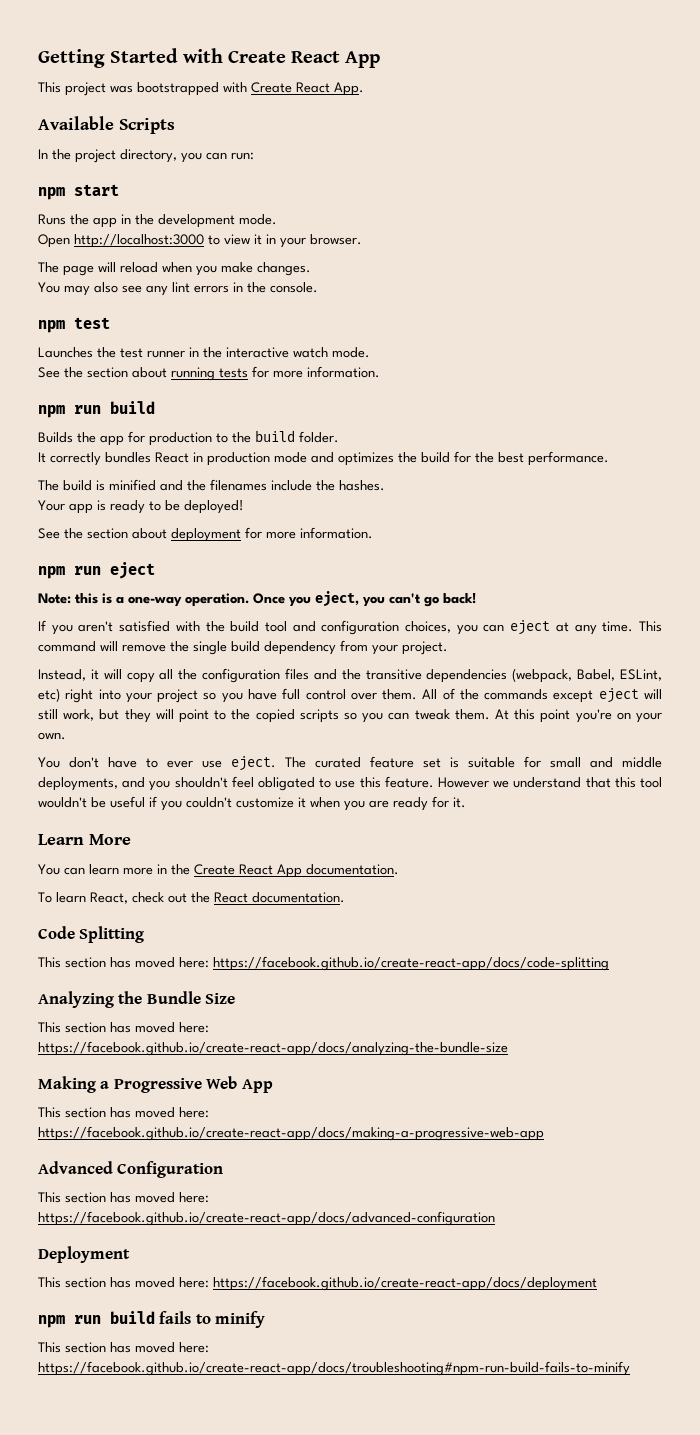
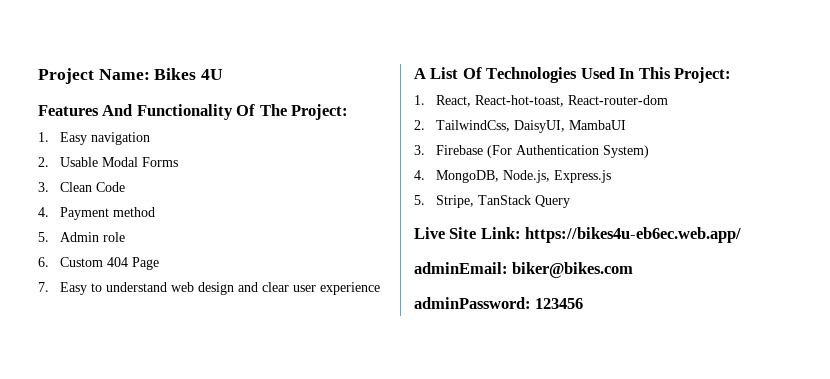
[38,48,381,68] [38,82,364,96] [38,116,175,134] [38,149,254,163] [38,184,119,200] [38,214,277,228] [38,234,362,248] [38,262,311,276] [38,282,318,296] [38,317,110,333] [38,347,370,358] [38,366,380,381] [38,401,155,418] [38,430,339,446] [38,451,609,466] [38,479,385,491] [38,500,244,514] [38,527,373,542] [38,562,155,579] [38,591,476,607] [38,620,663,635] [38,640,448,655] [38,668,662,683] [38,688,662,703] [38,709,662,723] [38,732,66,740] [38,756,662,771] [38,776,662,791] [38,796,466,811] [38,834,131,845] [38,864,399,878] [38,892,345,904] [38,926,145,943] [38,956,609,971] [38,991,236,1008] [38,1022,209,1033] [38,1041,508,1056] [38,1076,273,1093] [38,1107,209,1118] [38,1126,544,1141] [38,1161,224,1178] [38,1192,209,1203] [38,1211,495,1226] [38,1246,130,1263] [38,1276,597,1291] [38,1311,266,1328] [38,1342,209,1353] [38,1361,630,1376] Getting Started with Create React App // This project was bootstrapped with Create React App. // Available Scripts // In the project directory, you can run: // npm start // Runs the app in the development mode. // Open http://localhost:3000 to view it in your browser. // The page will reload when you make changes. // You may also see any lint errors in the console. // npm test // Launches the test runner in the interactive watch mode. // See the section about running tests for more information. // npm run build // Builds the app for production to the build folder. // It correctly bundles React in production mode and optimizes the build for the best performance. // The build is minified and the filenames include the hashes. // Your app is ready to be deployed! // See the section about deployment for more information. // npm run eject // Note: this is a one-way operation. Once you eject, you can't go back! // If you aren't satisfied with the build tool and configuration choices, you can eject at any time. This command will remove the single build dependency from your project. // Instead, it will copy all the configuration files and the transitive dependencies (webpack, Babel, ESLint, etc) right into your project so you have full control over them. All of the commands except eject will still work, but they will point to the copied scripts so you can tweak them. At this point you're on your own. // You don't have to ever use eject. The curated feature set is suitable for small and middle deployments, and you shouldn't feel obligated to use this feature. However we understand that this tool wouldn't be useful if you couldn't customize it when you are ready for it. // Learn More // You can learn more in the Create React App documentation. // To learn React, check out the React documentation. // Code Splitting // This section has moved here: https://facebook.github.io/create-react-app/docs/code-splitting // Analyzing the Bundle Size // This section has moved here: https://facebook.github.io/create-react-app/docs/analyzing-the-bundle-size // Making a Progressive Web App // This section has moved here: https://facebook.github.io/create-react-app/docs/making-a-progressive-web-app // Advanced Configuration // This section has moved here: https://facebook.github.io/create-react-app/docs/advanced-configuration // Deployment // This section has moved here: https://facebook.github.io/create-react-app/docs/deployment // npm run build fails to minify // This section has moved here: https://facebook.github.io/create-react-app/docs/troubleshooting#npm-run-build-fails-to-minify -> [38,68,224,84] [38,104,349,120] [38,132,150,145] [38,157,178,167] [38,182,125,192] [38,207,155,220] [38,232,125,242] [38,257,159,270] [38,282,380,295] [414,67,732,83] [414,95,668,107] [414,120,626,133] [414,145,649,158] [414,170,611,183] [414,195,570,208] [414,227,742,243] [414,262,634,278] [414,297,584,309] Project Name: Bikes 4U // Features And Functionality Of The Project: // 1. Easy navigation // 2. Usable Modal Forms // 3. Clean Code // 4. Payment method // 5. Admin role // 6. Custom 404 Page // 7. Easy to understand web design and clear user experience // A List Of Technologies Used In This Project: // 1. React, React-hot-toast, React-router-dom // 2. TailwindCss, DaisyUI, MambaUI // 3. Firebase (For Authentication System) // 4. MongoDB, Node.js, Express.js // 5. Stripe, TanStack Query // Live Site Link: https://bikes4u-eb6ec.web.app/ // adminEmail: biker@bikes.com // adminPassword: 123456

